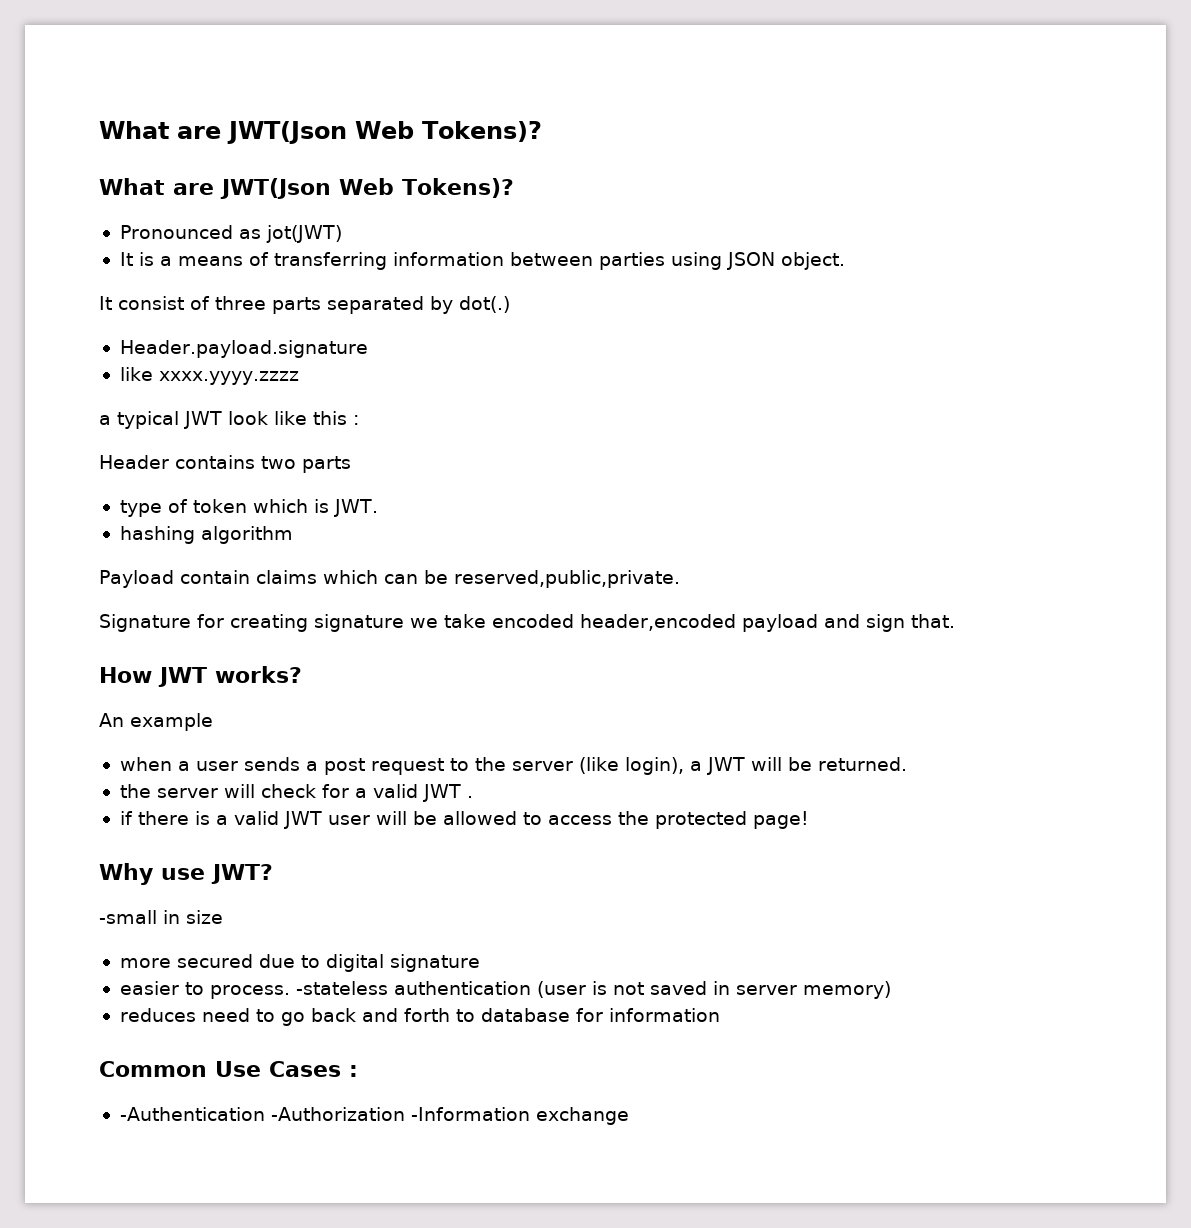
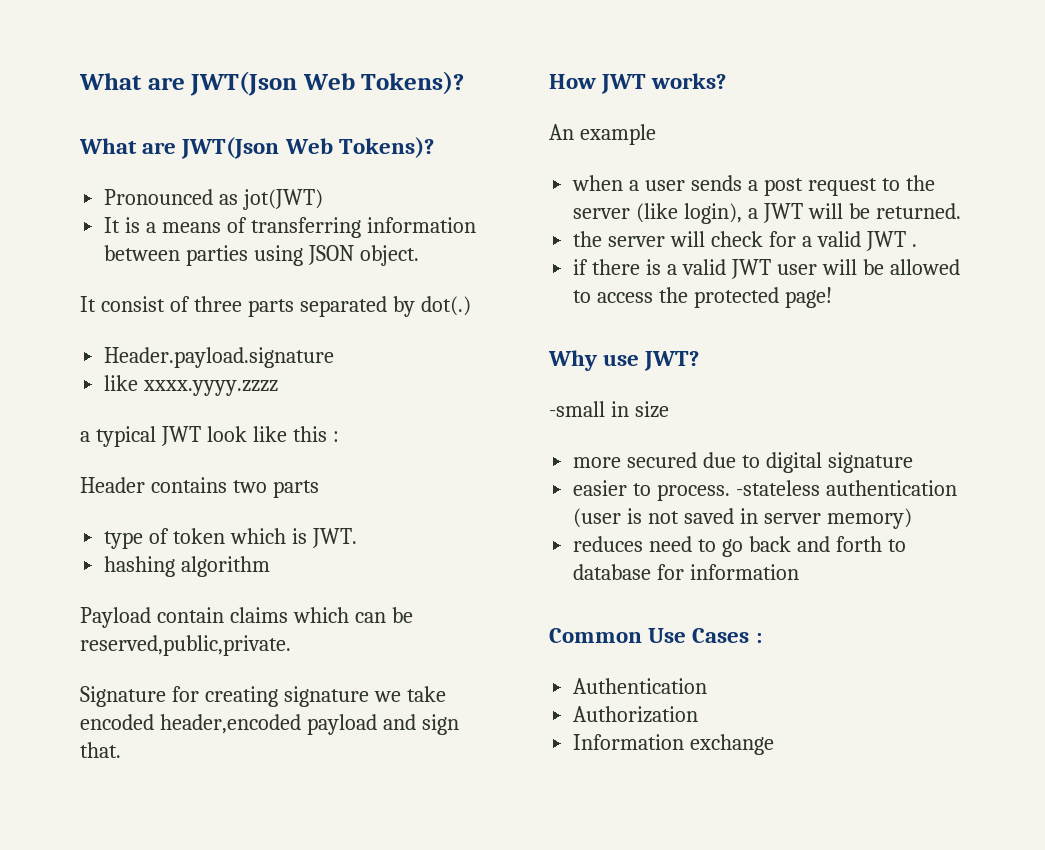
[119,1107,530,1121] -Authentication -Authorization -Information -> [573,678,708,694] [573,706,699,723] [573,734,685,750] Authentication // Authorization // Information

